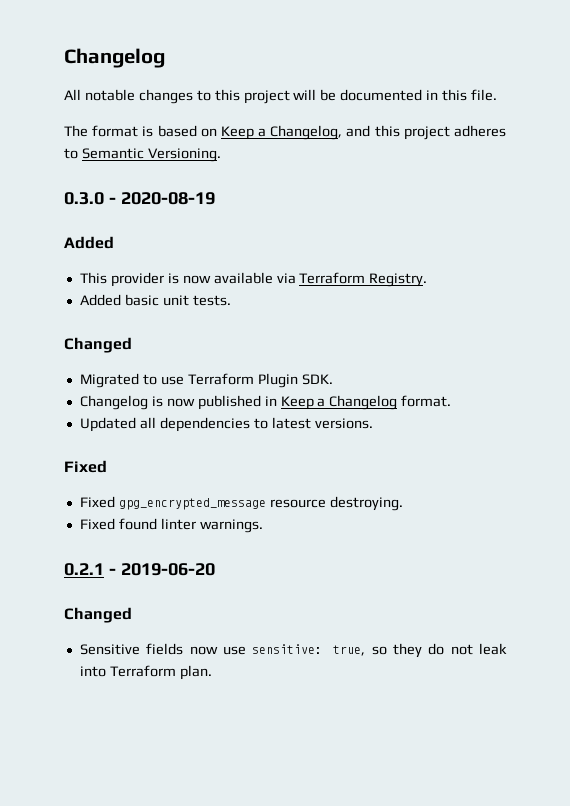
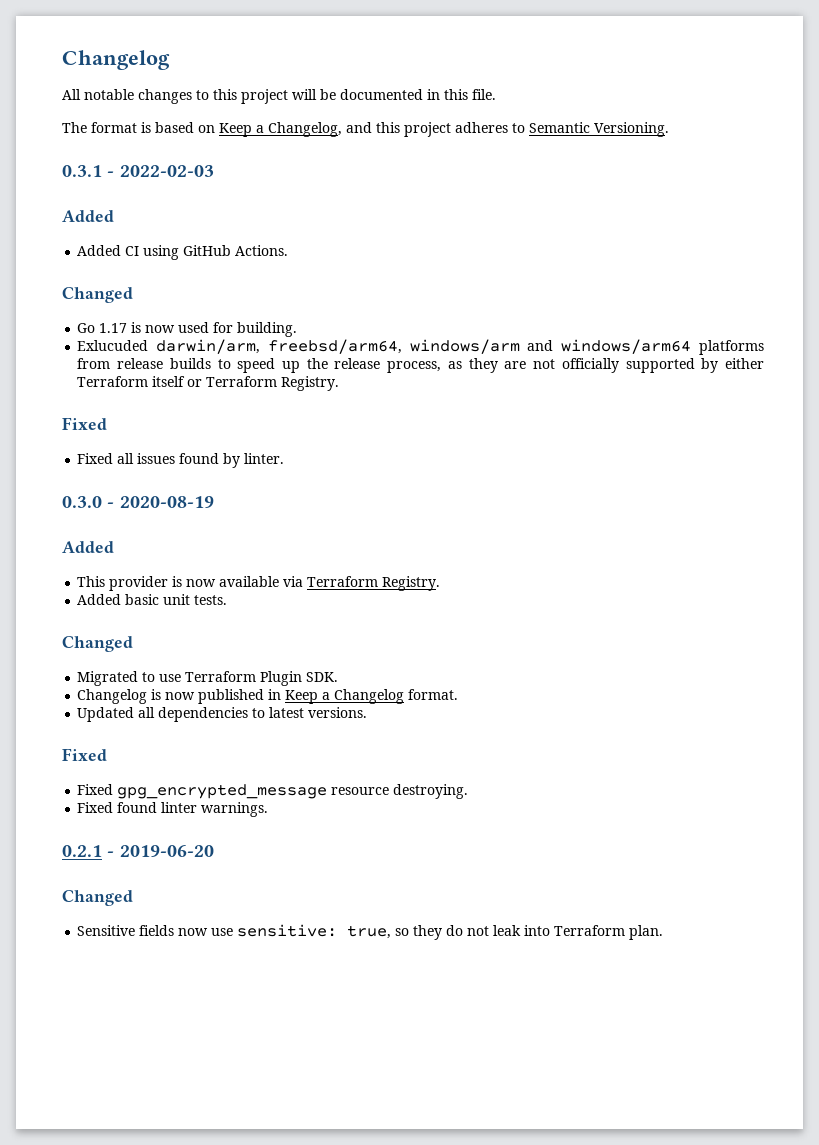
(221, 155) none -> [62,165,214,177] [62,210,114,222] [77,245,289,260] [62,287,133,303] [77,322,298,337] [77,339,764,355] [77,358,765,373] [77,376,340,391] [62,417,107,430] [77,453,285,468] // 0.3.1 - 2022-02-03 // Added // Added CI using GitHub Actions. // Changed // Go 1.17 is now used for building. // Exlucuded darwin/arm, freebsd/arm64, windows/arm and windows/arm64 platforms from release builds to speed up the release process, as they are not officially supported by either Terraform itself or Terraform Registry. // Fixed // Fixed all issues found by linter.

